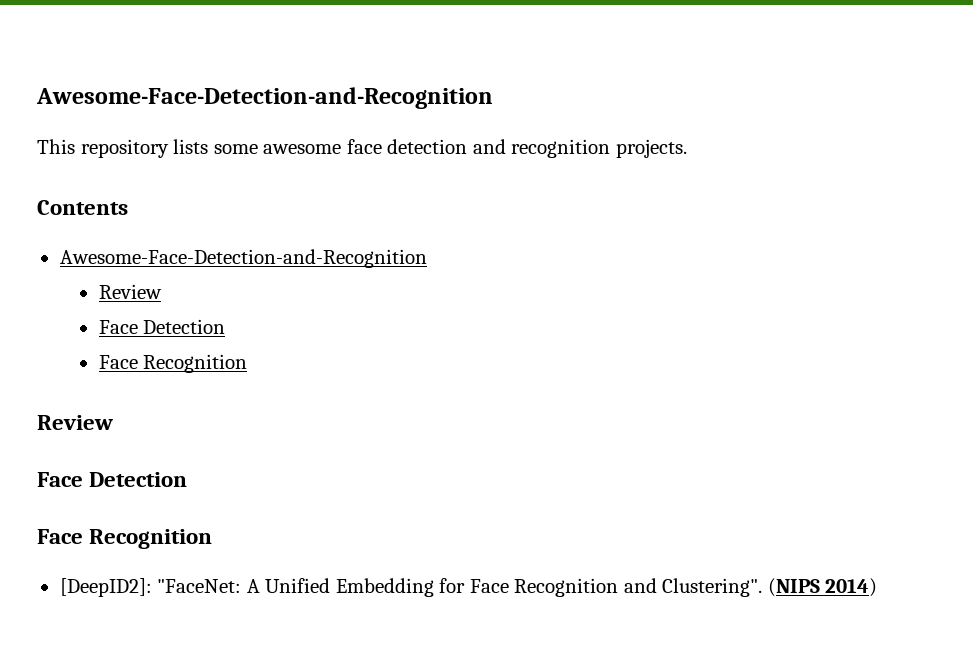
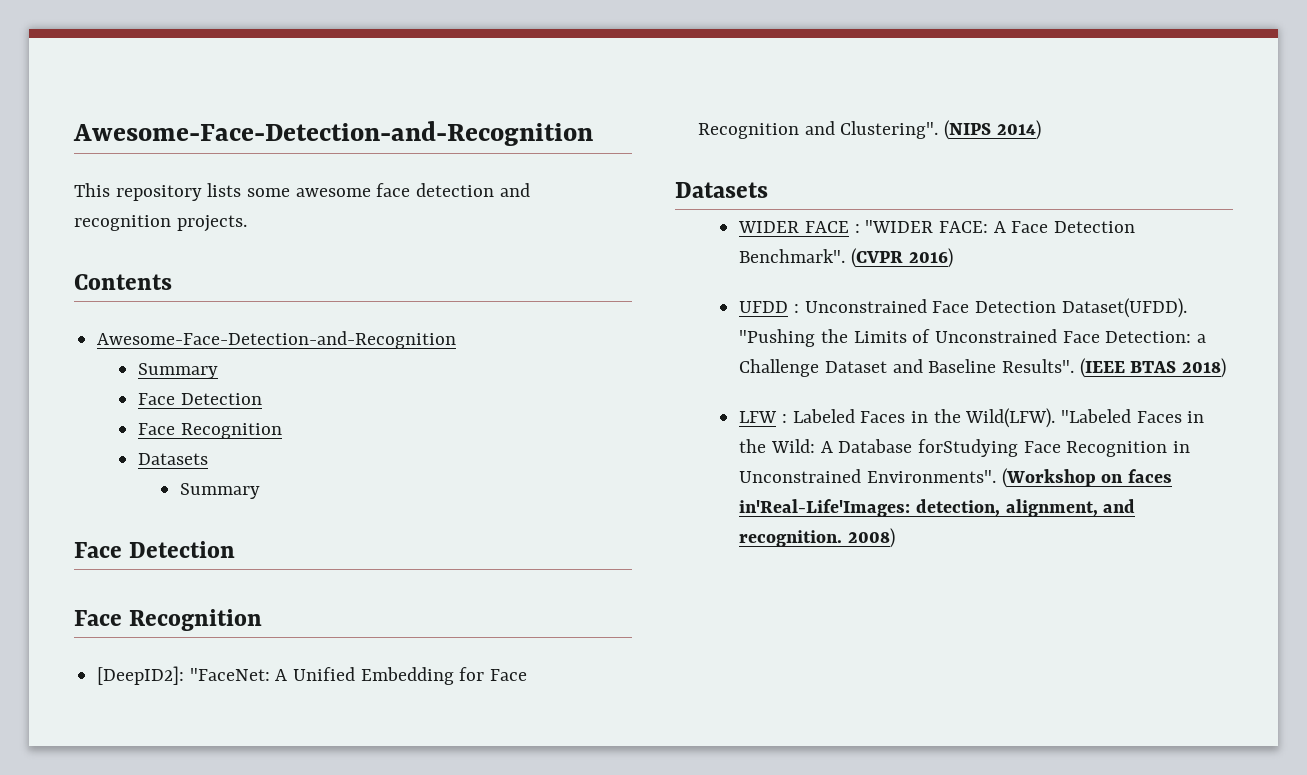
[98,284,162,299] [98,319,226,334] [98,354,248,373] [37,415,113,430] Review // Face Detection // Face Recognition // Review -> [138,363,219,379] [138,393,263,405] [138,423,283,439] [138,453,209,465] [179,483,260,499] Summary // Face Detection // Face Recognition // Datasets // Summary
(878, 587) none -> [675,182,768,198] [738,220,1136,233] [739,248,953,268] [739,298,1187,318] [739,329,1207,347] [739,358,1227,378] [739,408,1205,428] [739,439,1191,457] [739,468,1173,488] [739,499,1136,517] [739,528,896,548] // Datasets // WIDER FACE : "WIDER FACE: A Face Detection Benchmark". (CVPR 2016) // UFDD : Unconstrained Face Detection Dataset(UFDD). "Pushing the Limits of Unconstrained Face Detection: a Challenge Dataset and Baseline Results". (IEEE BTAS 2018) // LFW : Labeled Faces in the Wild(LFW). "Labeled Faces in the Wild: A Database forStudying Face Recognition in Unconstrained Environments". (Workshop on faces in'Real-Life'Images: detection, alignment, and recognition. 2008)

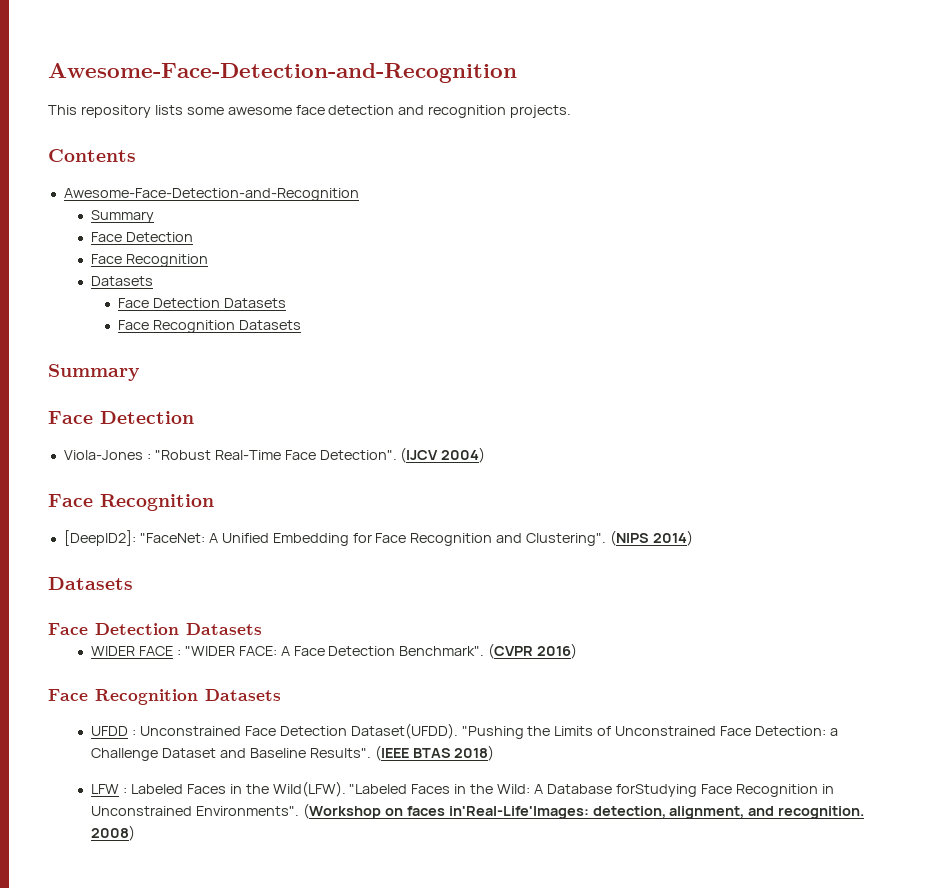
[179,483,260,499] [74,541,236,558] Summary // Face Detection -> [118,298,287,308] [118,320,302,333] [48,364,140,381] [48,411,194,424] [63,447,486,463] Face Detection Datasets // Face Recognition Datasets // Summary // Face Detection // Viola-Jones : "Robust Real-Time Face Detection". (IJCV 2004)
(768, 190) none -> [48,623,262,635] // Face Detection Datasets
(953, 258) none -> [48,689,281,705] // Face Recognition Datasets

